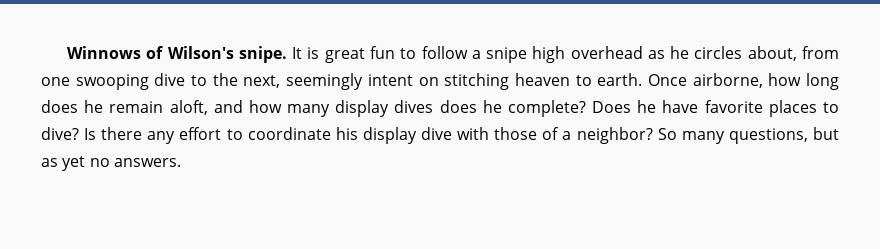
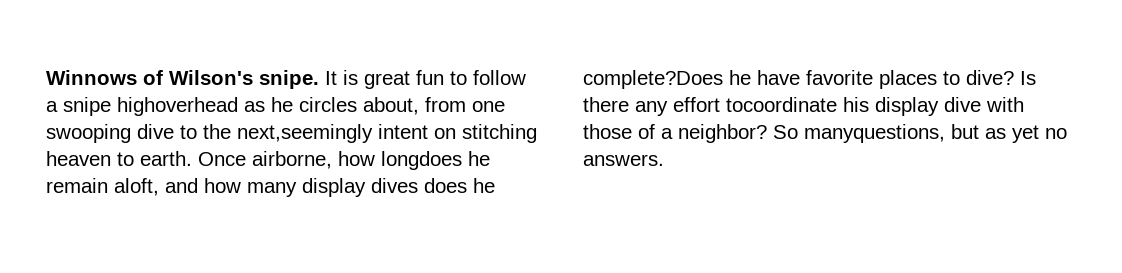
[532,46,643,63] high overhead -> [117,97,238,116] highoverhead
[243,73,364,90] next, seemingly -> [237,124,373,143] next,seemingly
[806,73,839,90] [41,100,78,113] long does -> [381,151,462,170] longdoes
[507,100,632,117] complete? Does -> [583,70,723,89] complete?Does
[226,127,331,140] to coordinate -> [726,97,837,112] tocoordinate
[681,128,808,144] many questions, -> [804,124,945,143] manyquestions,

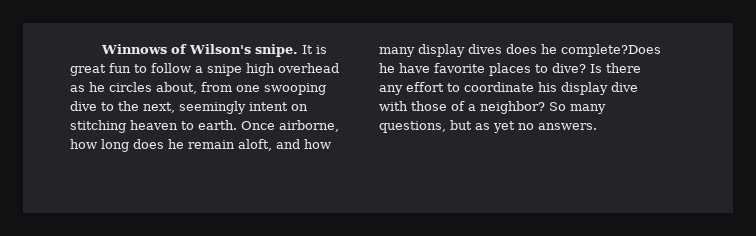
[117,97,238,116] highoverhead -> [246,63,339,76] high overhead
[237,124,373,143] next,seemingly -> [143,101,246,114] next, seemingly
[381,151,462,170] longdoes -> [101,139,164,152] long does
[726,97,837,112] tocoordinate -> [447,82,534,92] to coordinate
[804,124,945,143] manyquestions, -> [570,104,606,114] [379,121,446,133] many questions,

